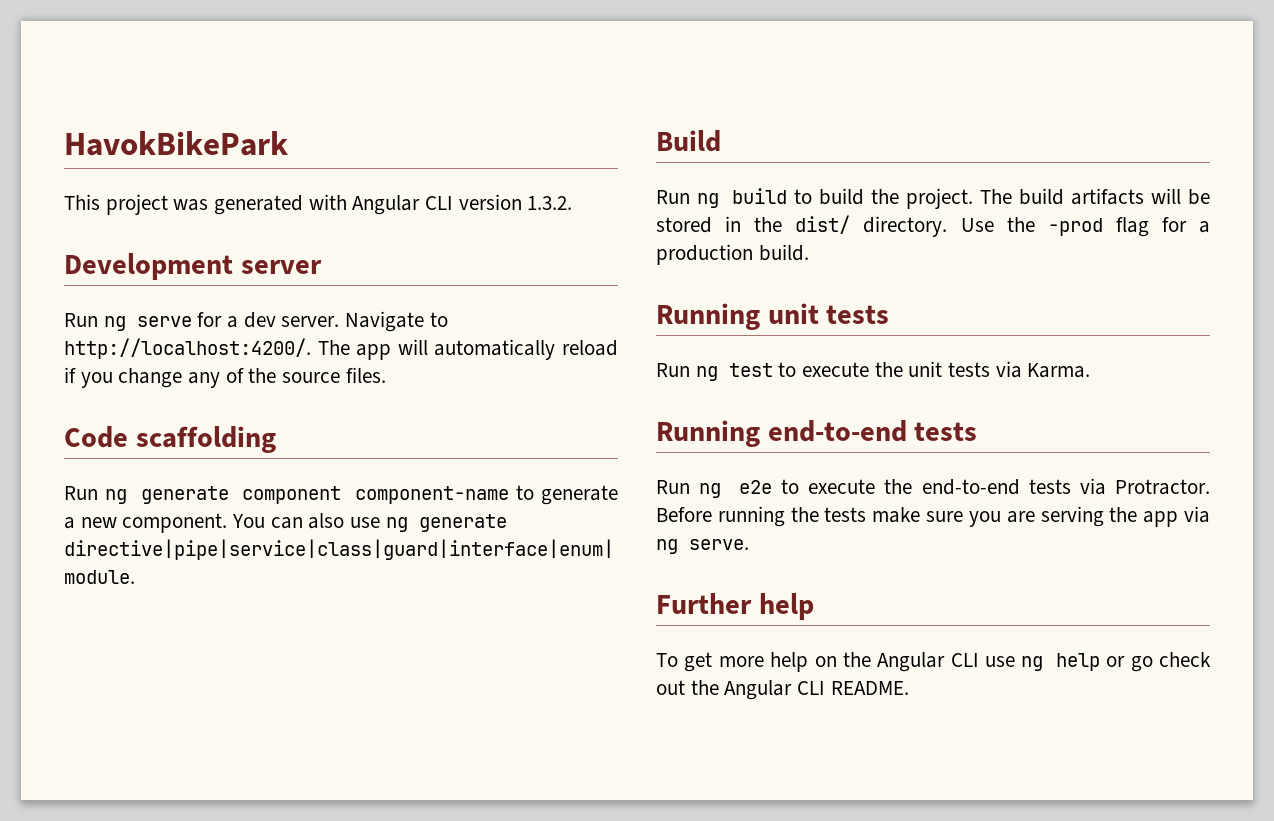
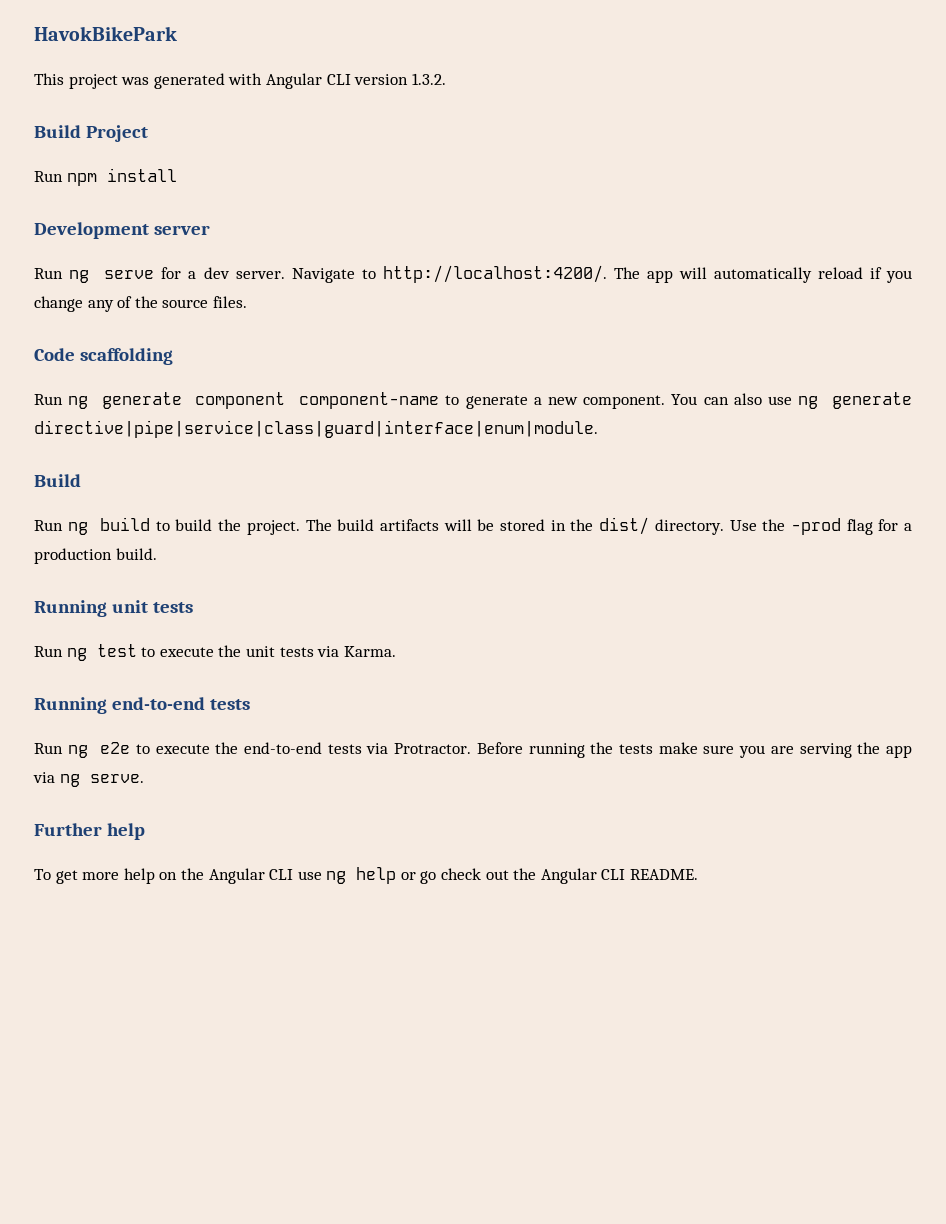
(573, 203) none -> [34,125,148,142] [34,168,177,186] // Build Project // Run npm install

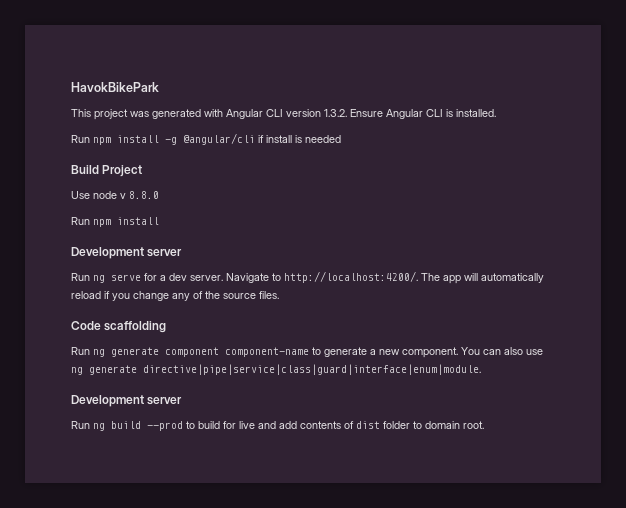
[34,125,148,142] // Build Project -> [350,109,496,119] [71,133,341,145] [71,165,143,177] [71,191,159,199] Ensure Angular CLI is installed. // Run npm install -g @angular/cli if install is needed // Build Project // Use node v 8.8.0
[34,474,81,487] Build -> [71,395,183,407] Development server
(151, 524) none -> [147,421,183,431] --prod
[218,517,912,535] [34,548,157,564] [34,600,193,617] [34,644,396,661] [34,697,250,714] [34,742,913,758] [33,772,144,787] [34,823,145,840] [34,867,699,884] the project. The build artifacts will be stored in the dist/ directory. Use the -prod flag for a production build. // Running unit tests // Run ng test to execute the unit tests via Karma. // Running end-to-end tests // Run ng e2e to execute the end-to-end tests via Protractor. Before running the tests make sure you are serving the app via ng serve. // Further help // To get more help on the Angular CLI use ng help or go check out the Angular CLI README. -> [223,421,484,429] for live and add contents of dist folder to domain root.

